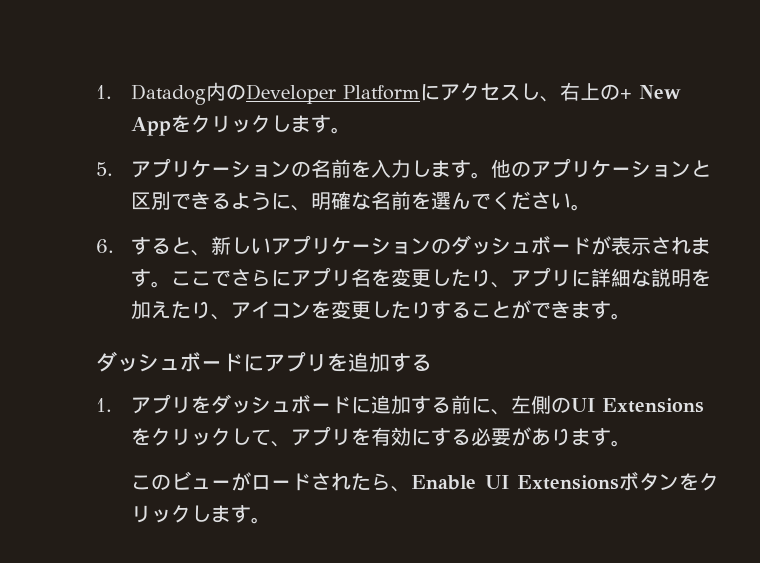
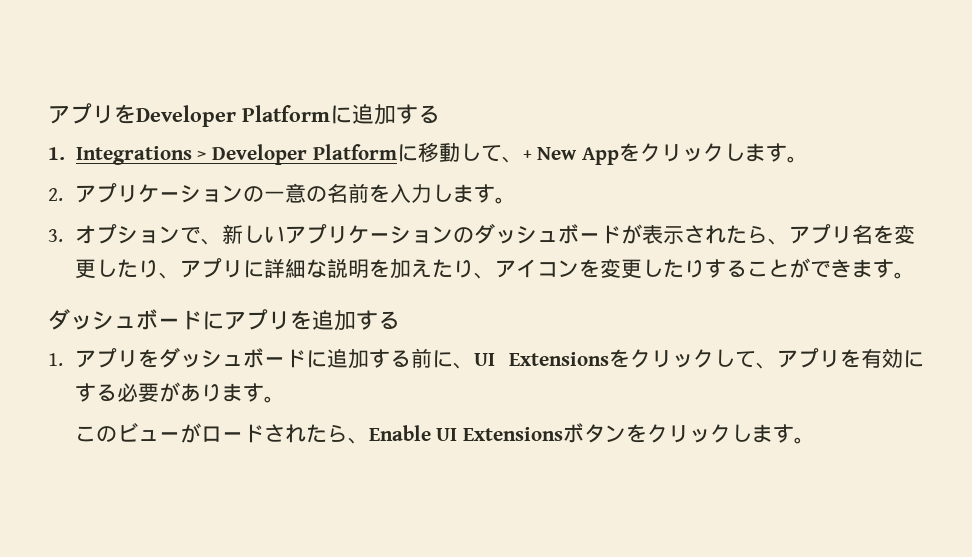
[96,82,621,105] 1. Datadog内のDeveloper Platformにアクセスし、右上の -> [48,103,440,127] [48,142,523,165] アプリをDeveloper Platformに追加する // 1. Integrations > Developer Platformに移動して、
[96,158,312,178] 5.アプリケーションの -> [48,183,327,203] 2.アプリケーションの一意の
[491,158,712,178] [131,191,592,211] [96,237,192,255] 他のアプリケーションと区別できるように、明確な名前を選んでください。 // 6.すると -> [48,224,201,244] // 3.オプションで
[691,237,712,255] [131,269,292,288] ます。ここでさらに -> [725,225,789,245] たら、
[511,395,572,414] 左側の -> (474, 365) none

